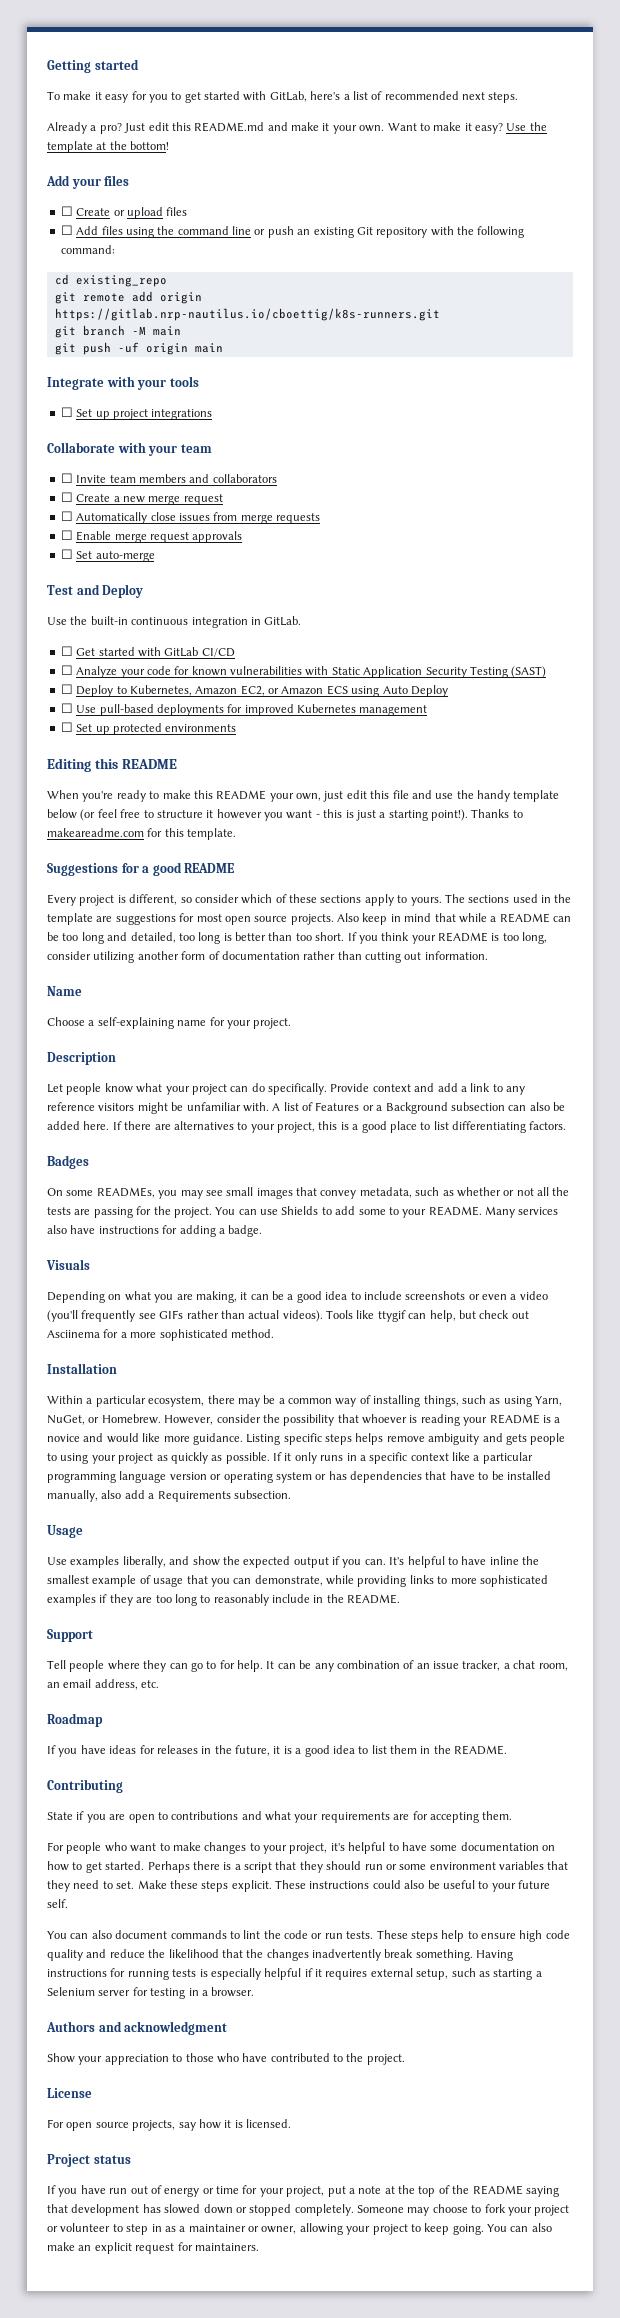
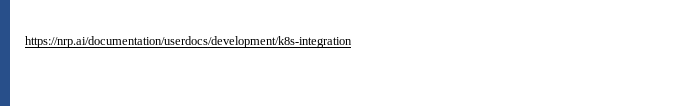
[47,59,139,73] [47,91,519,103] [47,122,547,134] [47,141,170,153] [46,175,130,189] [60,206,188,219] [60,225,525,238] [60,245,115,254] [54,274,167,287] [54,291,202,304] [54,308,440,321] [54,325,181,338] [54,342,223,355] [47,376,199,390] [60,407,213,420] [47,442,212,456] [60,473,277,483] [60,492,223,505] [60,511,320,524] [60,530,243,543] [60,549,155,562] [47,584,144,598] [47,616,302,628] [60,646,235,657] [60,665,547,678] [60,684,448,697] [60,703,428,716] [60,722,237,735] [47,758,177,772] [47,790,560,802] [47,809,523,821] [47,828,237,840] [47,862,235,876] [47,894,572,906] [47,913,571,925] [47,932,548,944] [47,951,488,963] [47,986,82,996] [47,1017,292,1029] [47,1052,116,1065] [47,1083,525,1095] [47,1102,565,1114] [47,1121,567,1133] [47,1155,89,1169] [47,1187,570,1199] [47,1206,559,1218] [47,1225,263,1237] [46,1259,90,1270] [47,1291,548,1303] [47,1310,529,1322] [47,1329,274,1341] [47,1363,117,1374] [47,1395,562,1407] [47,1414,561,1426] [47,1433,566,1445] [47,1452,533,1464] [47,1471,551,1483] [47,1490,291,1502] [47,1525,83,1538] [47,1556,539,1568] [47,1575,548,1587] [47,1594,401,1606] [47,1629,93,1642] [47,1660,568,1672] [47,1679,160,1690] [47,1713,103,1727] [47,1745,508,1757] [47,1779,123,1793] [47,1811,513,1823] [47,1842,555,1854] [47,1861,569,1873] [47,1880,550,1892] [47,1899,68,1908] [47,1930,570,1942] [47,1949,514,1961] [47,1968,542,1980] [47,1987,255,1999] [46,2021,228,2035] [47,2053,405,2065] [47,2088,92,2098] [47,2119,291,2131] [47,2154,131,2167] [47,2185,559,2197] [47,2204,570,2216] [47,2223,552,2235] [47,2242,259,2254] Getting started // To make it easy for you to get started with GitLab, here's a list of recommended next steps. // Already a pro? Just edit this README.md and make it your own. Want to make it easy? Use the template at the bottom! // Add your files // ☐ Create or upload files // ☐ Add files using the command line or push an existing Git repository with the following command: // cd existing_repo // git remote add origin https://gitlab.nrp-nautilus.io/cboettig/k8s-runners.git // git branch -M main // git push -uf origin main // Integrate with your tools // ☐ Set up project integrations // Collaborate with your team // ☐ Invite team members and collaborators // ☐ Create a new merge request // ☐ Automatically close issues from merge requests // ☐ Enable merge request approvals // ☐ Set auto-merge // Test and Deploy // Use the built-in continuous integration in GitLab. // ☐ Get started with GitLab CI/CD // ☐ Analyze your code for known vulnerabilities with Static Application Security Testing (SAST) // ☐ Deploy to Kubernetes, Amazon EC2, or Amazon ECS using Auto Deploy // ☐ Use pull-based deployments for improved Kubernetes management // ☐ Set up protected environments // Editing this README // When you're ready to make this README your own, just edit this file and use the handy template below (or feel free to structure it however you want - this is just a starting point!). Thanks to makeareadme.com for this template. // Suggestions for a good README // Every project is different, so consider which of these sections apply to yours. The sections used in the template are suggestions for most open source projects. Also keep in mind that while a README can be too long and detailed, too long is better than too short. If you think your README is too long, consider utilizing another form of documentation rather than cutting out information. // Name // Choose a self-explaining name for your project. // Description // Let people know what your project can do specifically. Provide context and add a link to any reference visitors might be unfamiliar with. A list of Features or a Background subsection can also be added here. If there are alternatives to your project, this is a good place to list differentiating factors. // Badges // On some READMEs, you may see small images that convey metadata, such as whether or not all the tests are passing for the project. You can use Shields to add some to your README. Many services also have instructions for adding a badge. // Visuals // Depending on what you are making, it can be a good idea to include screenshots or even a video (you'll frequently see GIFs rather than actual videos). Tools like ttygif can help, but check out Asciinema for a more sophisticated method. // Installation // Within a particular ecosystem, there may be a common way of installing things, such as using Yarn, NuGet, or Homebrew. However, consider the possibility that whoever is reading your README is a novice and would like more guidance. Listing specific steps helps remove ambiguity and gets people to using your project as quickly as possible. If it only runs in a specific context like a particular programming language version or operating system or has dependencies that have to be installed manually, also add a Requirements subsection. // Usage // Use examples liberally, and show the expected output if you can. It's helpful to have inline the smallest example of usage that you can demonstrate, while providing links to more sophisticated examples if they are too long to reasonably include in the README. // Support // Tell people where they can go to for help. It can be any combination of an issue tracker, a chat room, an email address, etc. // Roadmap // If you have ideas for releases in the future, it is a good idea to list them in the README. // Contributing // State if you are open to contributions and what your requirements are for accepting them. // For people who want to make changes to your project, it's helpful to have some documentation on how to get started. Perhaps there is a script that they should run or some environment variables that they need to set. Make these steps explicit. These instructions could also be useful to your future self. // You can also document commands to lint the code or run tests. These steps help to ensure high code quality and reduce the likelihood that the changes inadvertently break something. Having instructions for running tests is especially helpful if it requires external setup, such as starting a Selenium server for testing in a browser. // Authors and acknowledgment // Show your appreciation to those who have contributed to the project. // License // For open source projects, say how it is licensed. // Project status // If you have run out of energy or time for your project, put a note at the top of the README saying that development has slowed down or stopped completely. Someone may choose to fork your project or volunteer to step in as a maintainer or owner, allowing your project to keep going. You can also make an explicit request for maintainers. -> [25,36,352,48] https://nrp.ai/documentation/userdocs/development/k8s-integration

